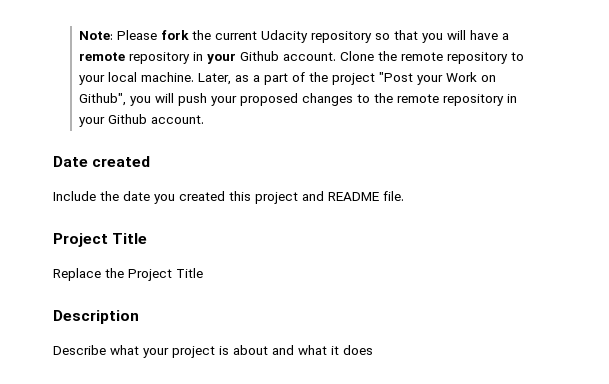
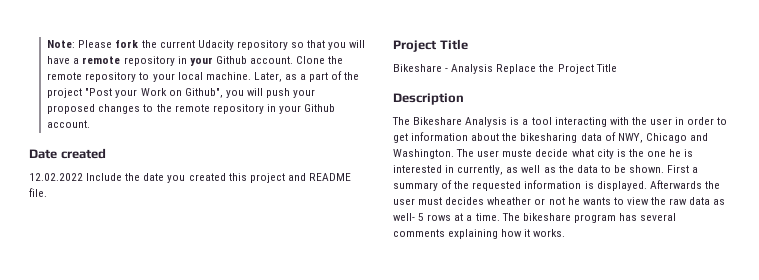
(151, 161) none -> [29,173,83,181] 12.02.2022
(148, 238) none -> [393,64,494,74] Bikeshare - Analysis
[53,345,373,358] Describe what your project is about and what it does -> [392,117,728,127] [393,132,708,143] [393,149,694,159] [393,165,699,175] [393,180,720,191] [393,197,726,205] [393,213,677,223] [393,229,566,239] The Bikeshare Analysis is a tool interacting with the user in order to get information about the bikesharing data of NWY, Chicago and Washington. The user muste decide what city is the one he is interested in currently, as well as the data to be shown. First a summary of the requested information is displayed. Afterwards the user must decides wheather or not he wants to view the raw data as well- 5 rows at a time. The bikeshare program has several comments explaining how it works.

